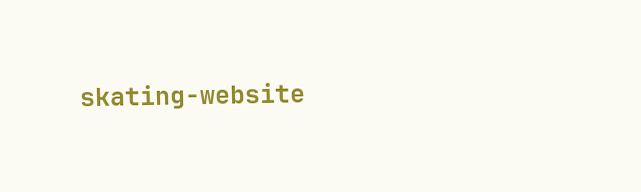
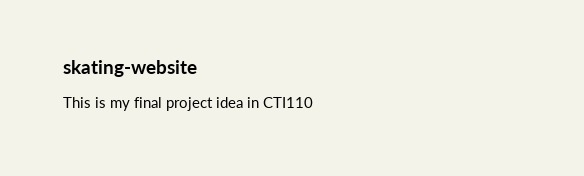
(306, 96) none -> [63,97,313,111] // This is my final project idea in CTI110

